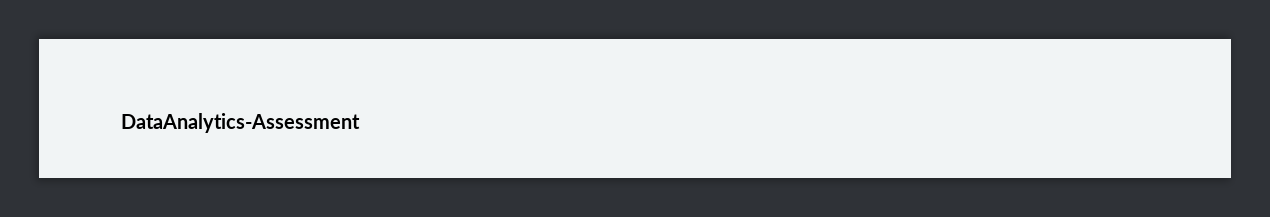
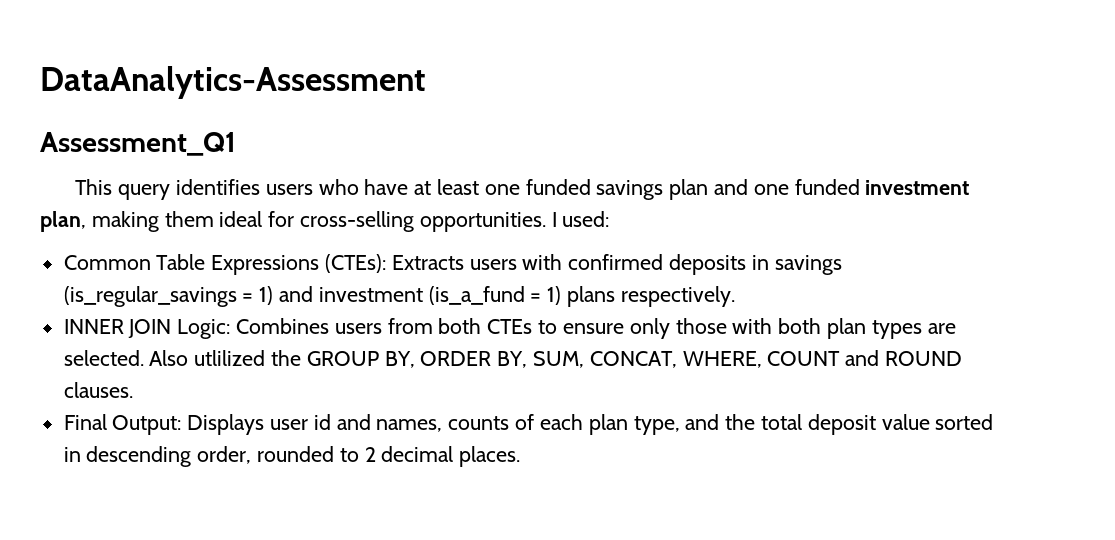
(360, 123) none -> [40,132,236,156] [75,179,970,200] [40,211,610,232] [63,254,842,275] [63,286,735,307] [63,318,956,339] [63,350,963,368] [63,382,133,398] [63,414,994,435] [63,446,521,467] // Assessment_Q1 // This query identifies users who have at least one funded savings plan and one funded investment plan, making them ideal for cross-selling opportunities. I used: // Common Table Expressions (CTEs): Extracts users with confirmed deposits in savings (is_regular_savings = 1) and investment (is_a_fund = 1) plans respectively. // INNER JOIN Logic: Combines users from both CTEs to ensure only those with both plan types are selected. Also utlilized the GROUP BY, ORDER BY, SUM, CONCAT, WHERE, COUNT and ROUND clauses. // Final Output: Displays user id and names, counts of each plan type, and the total deposit value sorted in descending order, rounded to 2 decimal places.

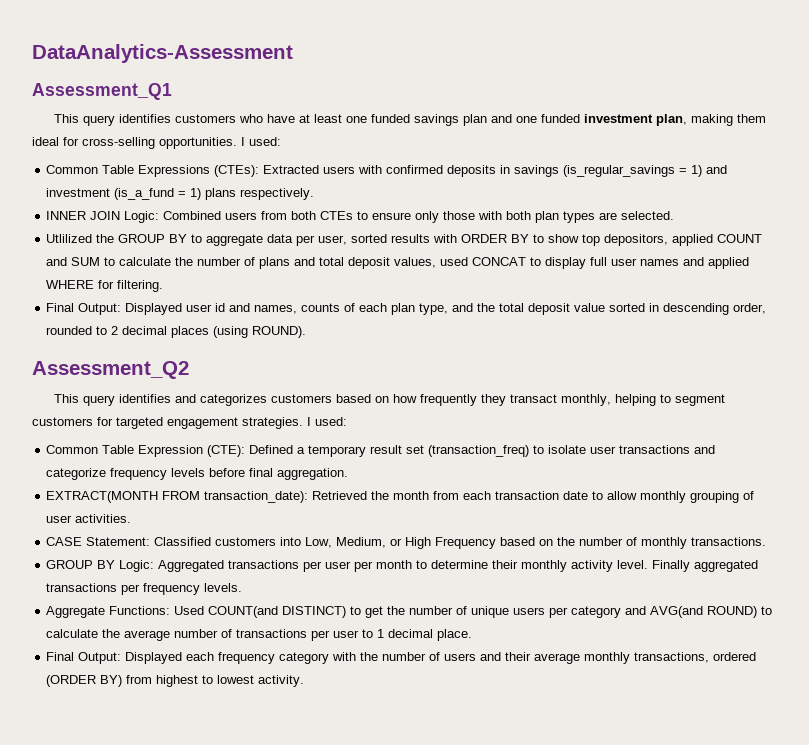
[265,184,313,195] users -> [175,114,237,123] customers
[391,255,464,270] Extracts -> [263,165,320,174] Extracted
[236,318,330,334] Combines -> [163,211,222,220] Combined
[149,350,963,368] [63,382,133,398] [63,414,265,435] Also utlilized the GROUP BY, ORDER BY, SUM, CONCAT, WHERE, COUNT and ROUND clauses. // Final Output: Displays -> [46,234,763,246] [46,257,750,269] [46,280,164,292] [46,303,183,315] // Utlilized the GROUP BY to aggregate data per user, sorted results with ORDER BY to show top depositors, applied COUNT and SUM to calculate the number of plans and total deposit values, used CONCAT to display full user names and applied WHERE for filtering. // Final Output: Displayed
[459,446,521,467] places. -> [171,326,307,338] [32,361,189,379] [54,394,726,406] [32,417,347,429] [46,445,716,457] [46,468,349,480] [46,491,755,503] [46,514,132,523] [46,537,767,549] [46,560,759,572] [46,583,243,595] [46,606,773,618] [46,629,473,641] [46,652,757,664] [46,675,305,687] places (using ROUND). // Assessment_Q2 // This query identifies and categorizes customers based on how frequently they transact monthly, helping to segment customers for targeted engagement strategies. I used: // Common Table Expression (CTE): Defined a temporary result set (transaction_freq) to isolate user transactions and categorize frequency levels before final aggregation. // EXTRACT(MONTH FROM transaction_date): Retrieved the month from each transaction date to allow monthly grouping of user activities. // CASE Statement: Classified customers into Low, Medium, or High Frequency based on the number of monthly transactions. // GROUP BY Logic: Aggregated transactions per user per month to determine their monthly activity level. Finally aggregated transactions per frequency levels. // Aggregate Functions: Used COUNT(and DISTINCT) to get the number of unique users per category and AVG(and ROUND) to calculate the average number of transactions per user to 1 decimal place. // Final Output: Displayed each frequency category with the number of users and their average monthly transactions, ordered (ORDER BY) from highest to lowest activity.

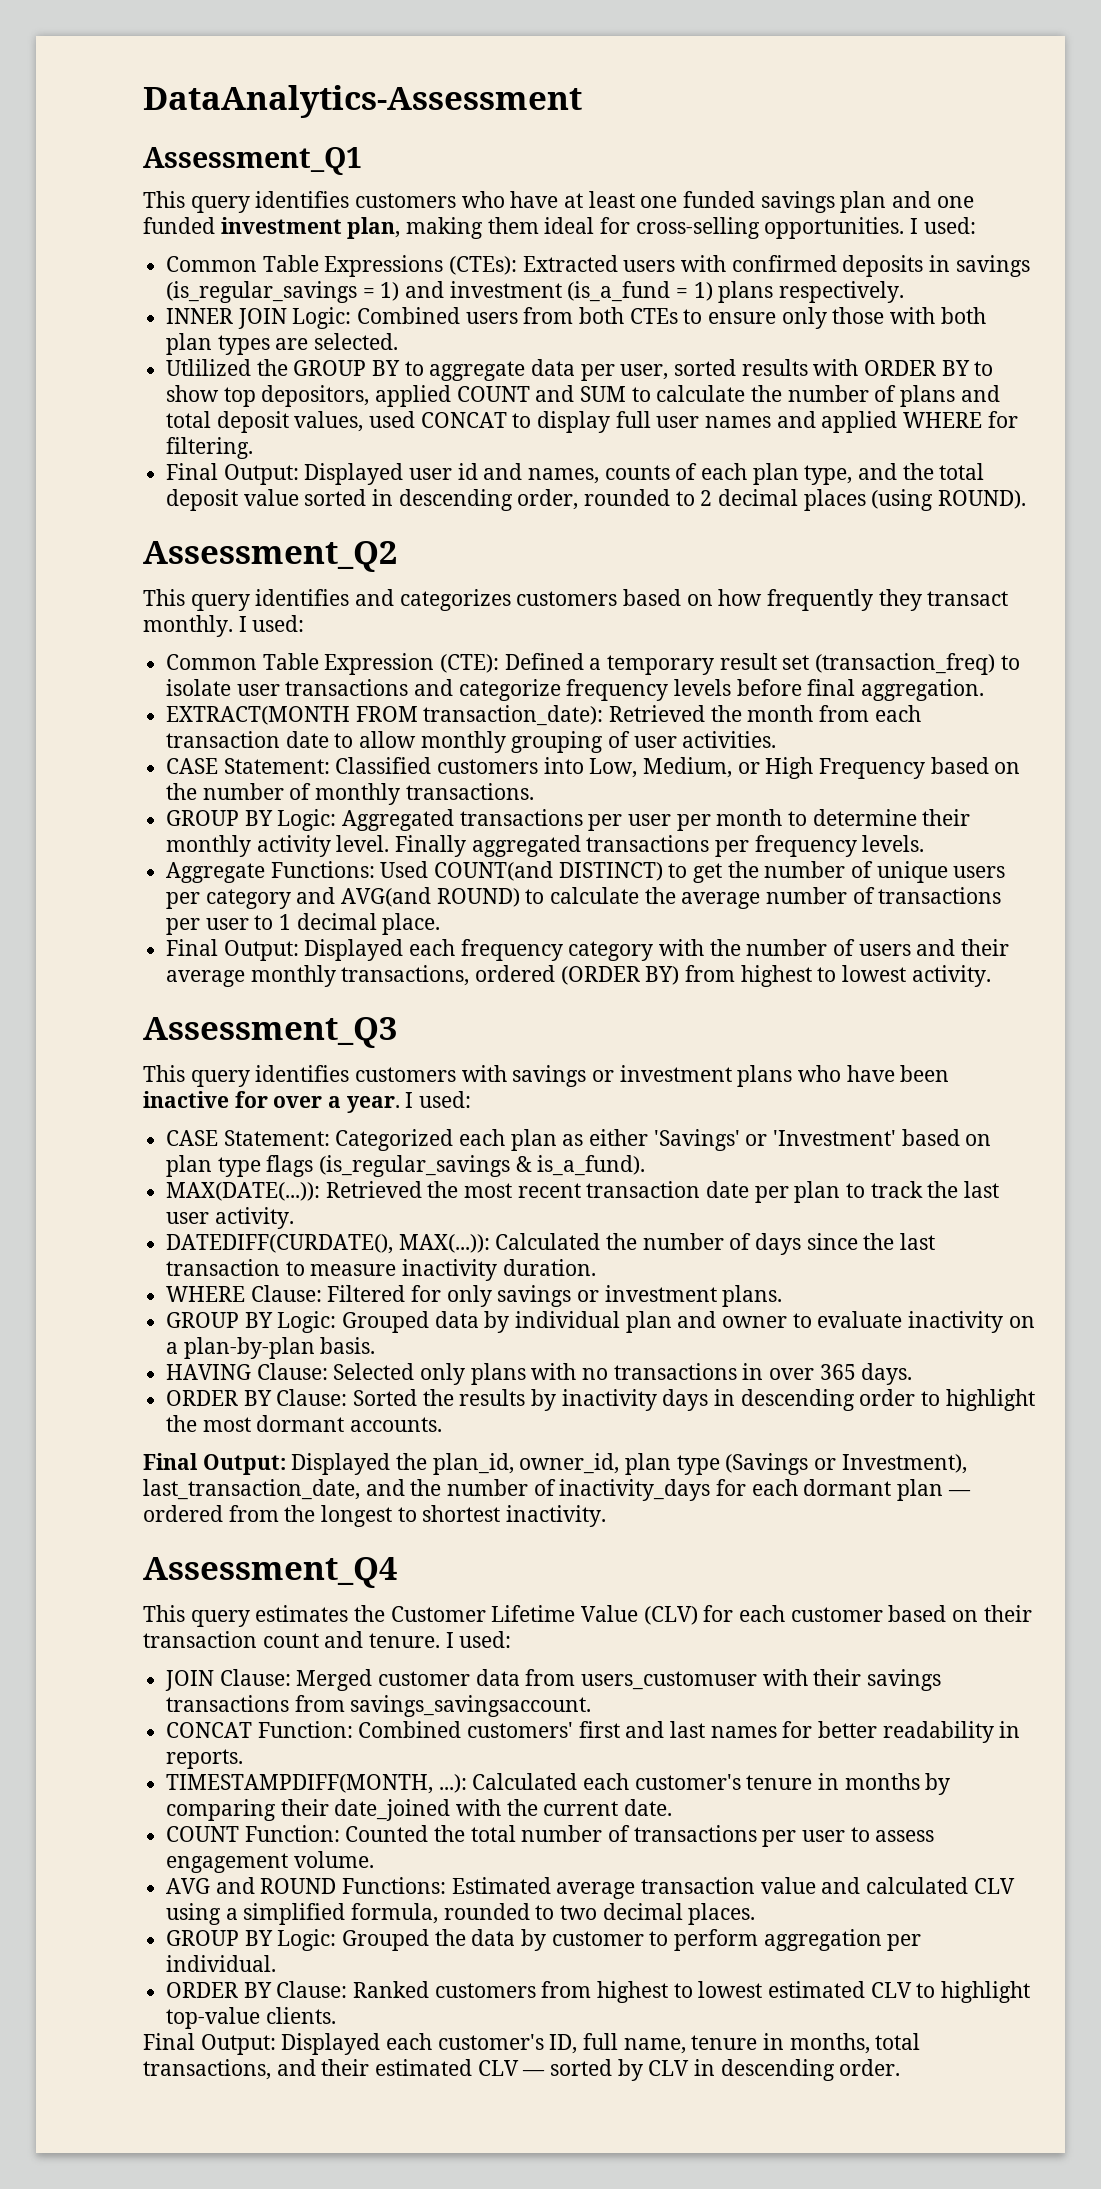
[561,394,726,406] [32,417,303,429] monthly, helping to segment customers for targeted engagement strategies. -> [143,615,233,637] monthly.
(305, 681) none -> [143,1017,397,1048] [143,1065,950,1087] [143,1091,472,1113] [166,1129,992,1151] [166,1155,646,1177] [166,1181,1000,1203] [166,1207,294,1229] [166,1233,936,1255] [166,1259,596,1281] [166,1285,783,1307] [166,1311,1035,1333] [166,1337,376,1359] [166,1363,913,1385] [166,1389,1035,1411] [166,1415,443,1432] [143,1453,967,1475] [143,1479,971,1501] [143,1505,607,1527] [143,1557,397,1588] [143,1605,1032,1627] [143,1631,512,1648] [165,1669,942,1691] [166,1695,592,1717] [166,1721,1021,1743] [166,1749,244,1769] [166,1773,951,1795] [166,1799,673,1821] [166,1825,935,1847] [166,1851,374,1873] [166,1877,1015,1899] [166,1903,756,1925] [166,1929,922,1951] [166,1955,277,1972] [166,1981,1031,2003] [166,2007,336,2029] [143,2033,921,2055] [143,2059,901,2081] // Assessment_Q3 // This query identifies customers with savings or investment plans who have been inactive for over a year. I used: // CASE Statement: Categorized each plan as either 'Savings' or 'Investment' based on plan type flags (is_regular_savings & is_a_fund). // MAX(DATE(...)): Retrieved the most recent transaction date per plan to track the last user activity. // DATEDIFF(CURDATE(), MAX(...)): Calculated the number of days since the last transaction to measure inactivity duration. // WHERE Clause: Filtered for only savings or investment plans. // GROUP BY Logic: Grouped data by individual plan and owner to evaluate inactivity on a plan-by-plan basis. // HAVING Clause: Selected only plans with no transactions in over 365 days. // ORDER BY Clause: Sorted the results by inactivity days in descending order to highlight the most dormant accounts. // Final Output: Displayed the plan_id, owner_id, plan type (Savings or Investment), last_transaction_date, and the number of inactivity_days for each dormant plan — ordered from the longest to shortest inactivity. // Assessment_Q4 // This query estimates the Customer Lifetime Value (CLV) for each customer based on their transaction count and tenure. I used: // JOIN Clause: Merged customer data from users_customuser with their savings transactions from savings_savingsaccount. // CONCAT Function: Combined customers' first and last names for better readability in reports. // TIMESTAMPDIFF(MONTH, ...): Calculated each customer's tenure in months by comparing their date_joined with the current date. // COUNT Function: Counted the total number of transactions per user to assess engagement volume. // AVG and ROUND Functions: Estimated average transaction value and calculated CLV using a simplified formula, rounded to two decimal places. // GROUP BY Logic: Grouped the data by customer to perform aggregation per individual. // ORDER BY Clause: Ranked customers from highest to lowest estimated CLV to highlight top-value clients. // Final Output: Displayed each customer's ID, full name, tenure in months, total transactions, and their estimated CLV — sorted by CLV in descending order.

